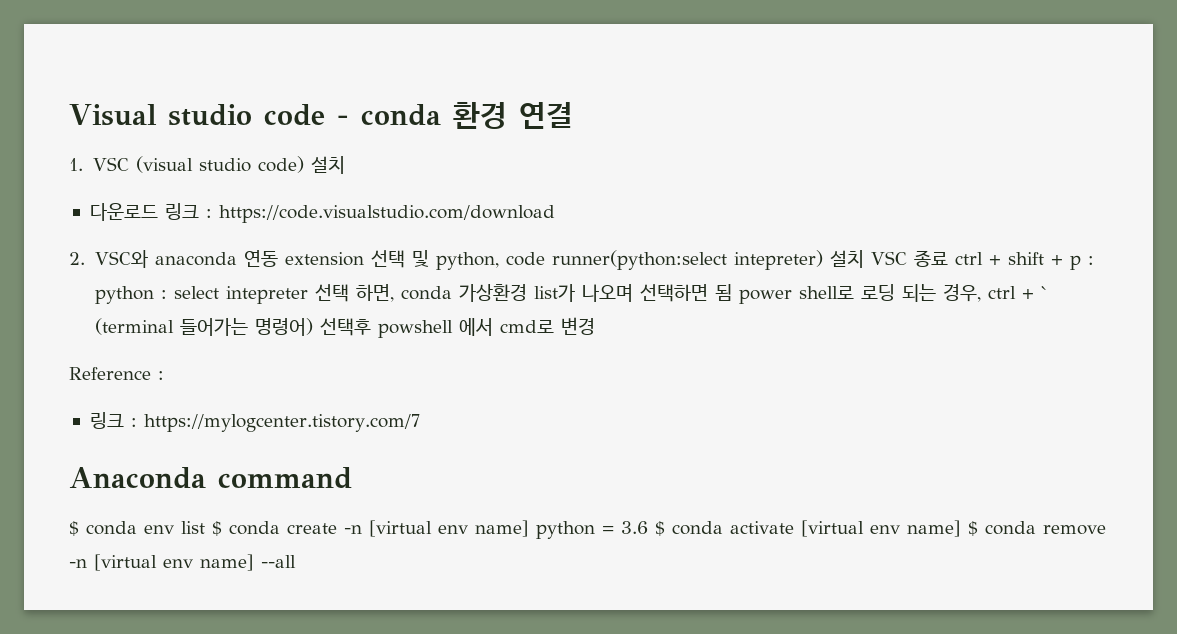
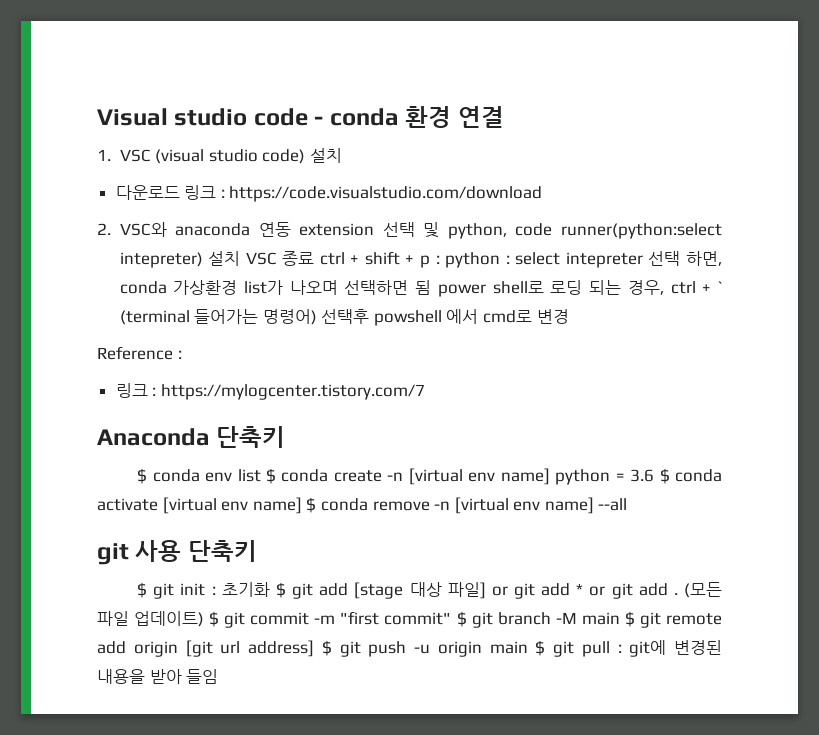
[218,467,352,489] command -> [216,426,286,448] 단축키
(296, 561) none -> [97,540,257,565] [137,582,723,599] [97,611,723,628] [97,640,722,657] [97,669,219,684] // git 사용 단축키 // $ git init : 초기화 $ git add [stage 대상 파일] or git add * or git add . (모든 파일 업데이트) $ git commit -m "first commit" $ git branch -M main $ git remote add origin [git url address] $ git push -u origin main $ git pull : git에 변경된 내용을 받아 들임

